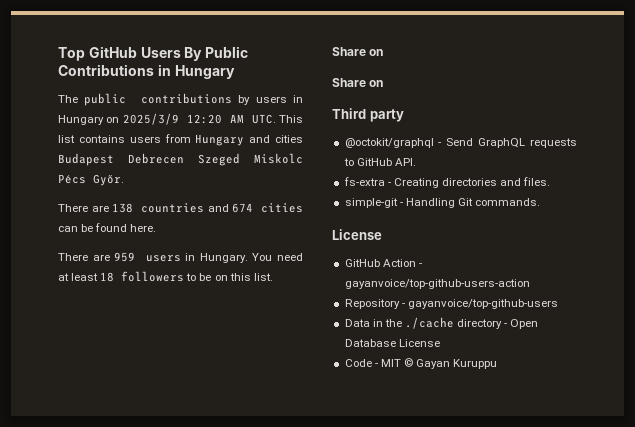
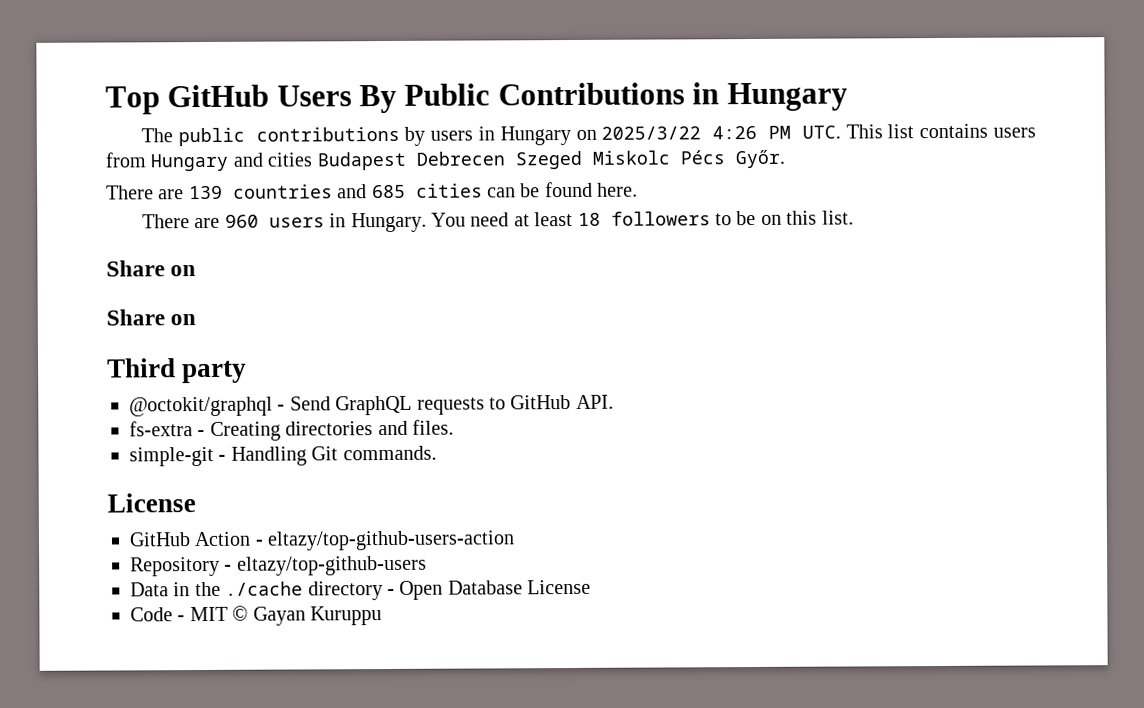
[122,113,244,125] 2025/3/9 12:20 AM -> [601,125,791,140] 2025/3/22 4:26 PM
[112,203,134,213] 138 -> [188,185,223,200] 139
[232,203,254,213] 674 -> [371,184,406,199] 685
[114,252,136,262] 959 -> [224,214,259,228] 960
[344,279,530,289] gayanvoice/top-github-users-action -> [267,530,516,551] eltazy/top-github-users-action
[407,299,558,309] gayanvoice/top-github-users -> [236,555,427,576] eltazy/top-github-users

